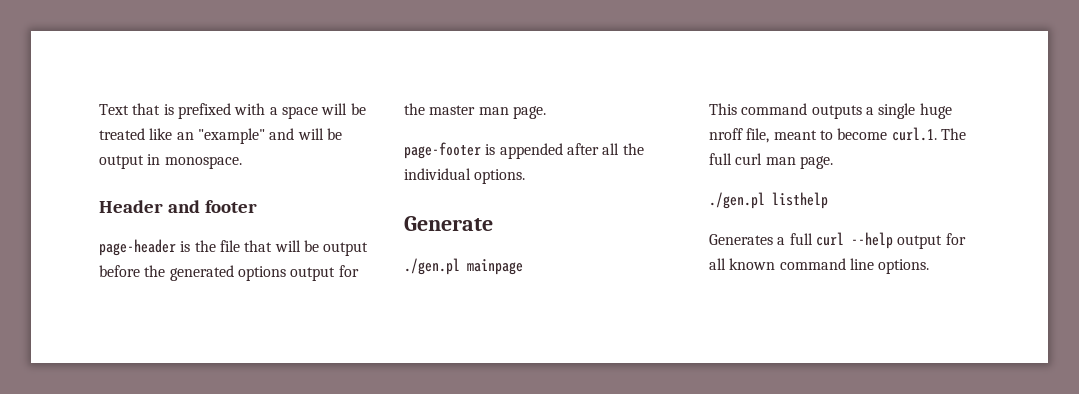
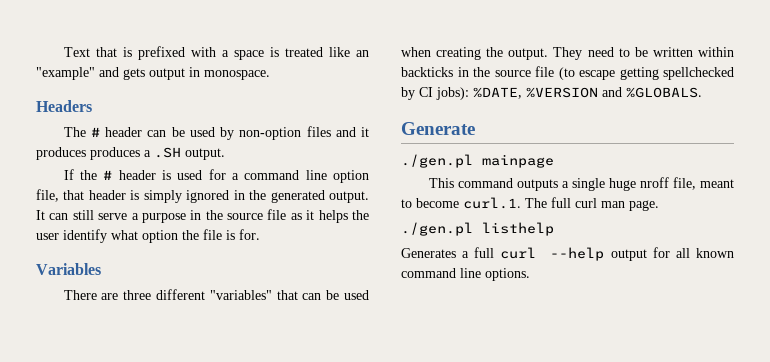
[321,103,366,115] will be -> [269,47,279,57] is
[297,128,342,140] will be -> [123,68,145,80] gets
[99,200,257,213] [99,239,369,256] [99,265,359,281] [404,103,546,119] [404,142,644,159] [404,168,526,184] Header and footer // page-header is the file that will be output before the generated options output for the master man page. // page-footer is appended after all the individual options. -> [36,100,92,112] [63,126,370,140] [36,147,225,160] [63,169,369,183] [36,189,370,203] [36,209,369,223] [36,229,260,243] [36,263,101,275] [63,289,369,300] [401,47,734,60] [401,66,734,80] [401,87,702,100] Headers // The # header can be used by non-option files and it produces produces a .SH output. // If the # header is used for a command line option file, that header is simply ignored in the generated output. It can still serve a purpose in the source file as it helps the user identify what option the file is for. // Variables // There are three different "variables" that can be used when creating the output. They need to be written within backticks in the source file (to escape getting spellchecked by CI jobs): %DATE, %VERSION and %GLOBALS.

